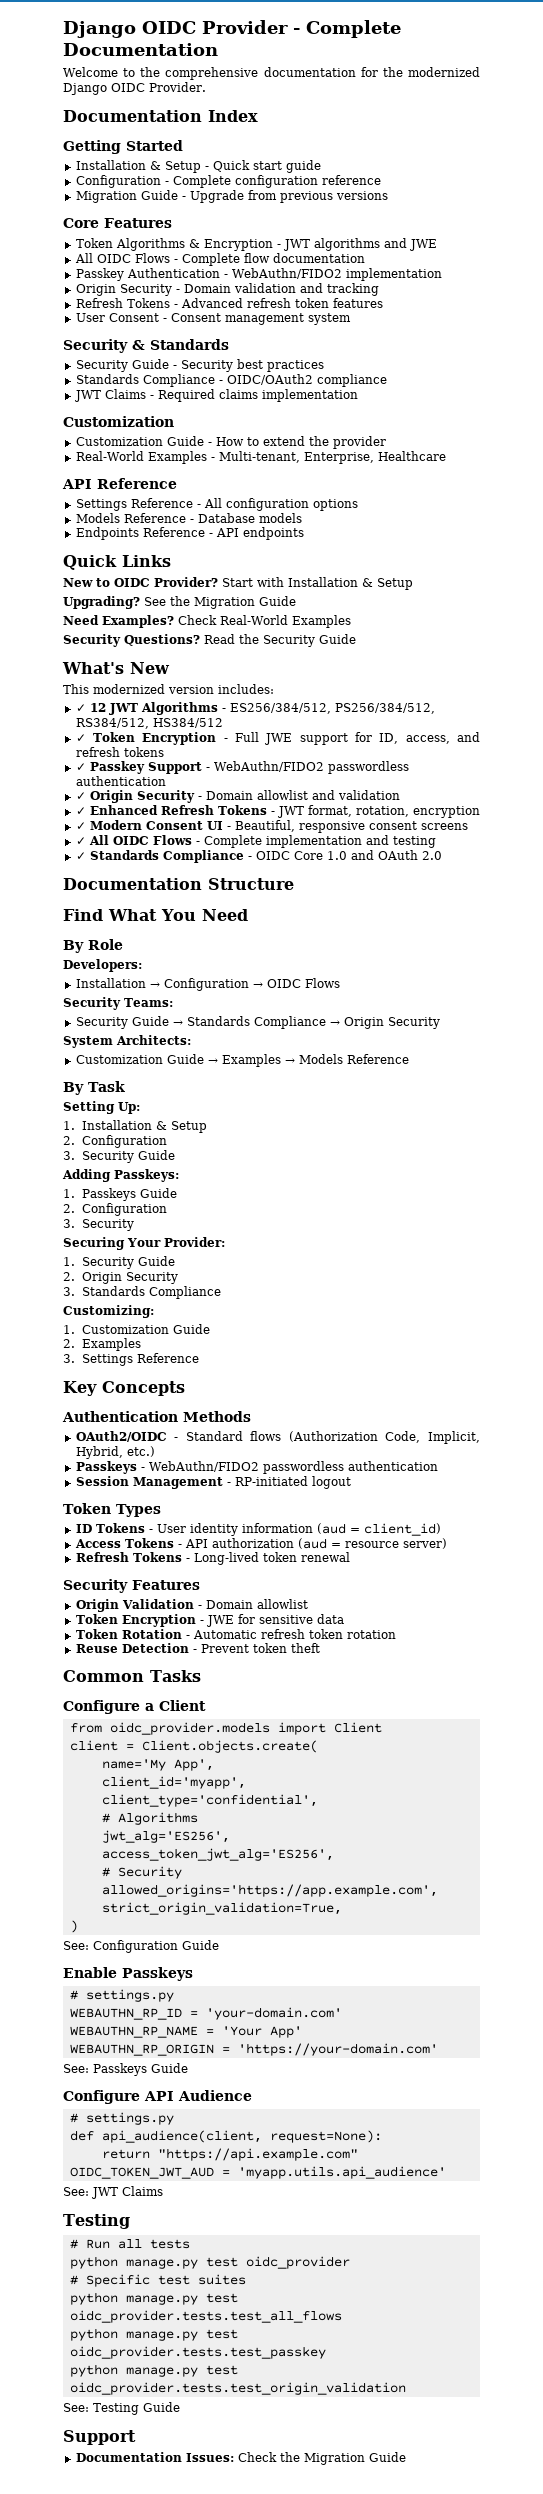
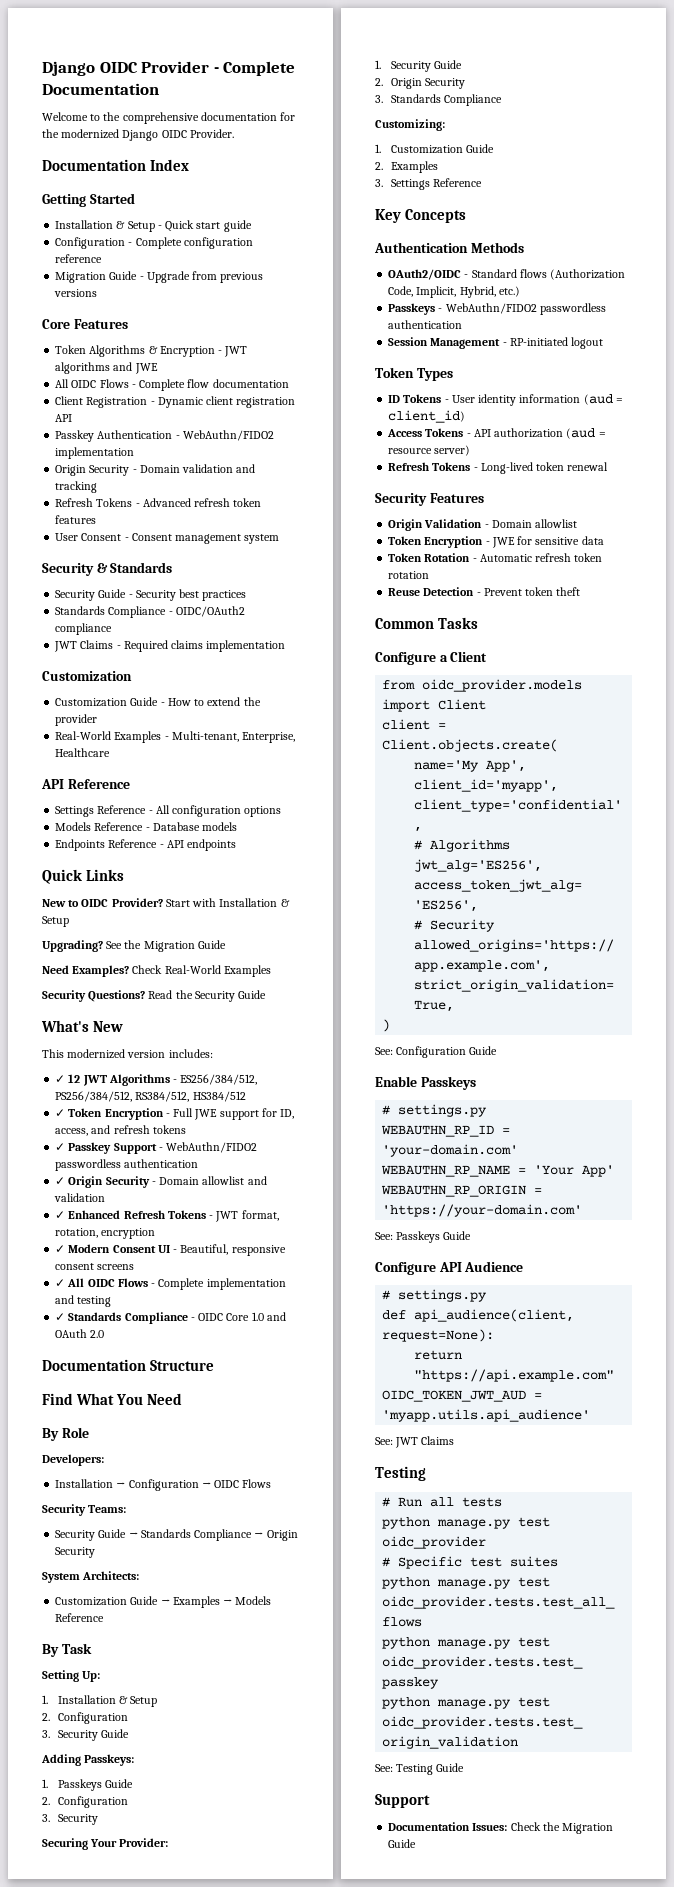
(365, 258) none -> [55,396,296,408] [55,414,73,422] // Client Registration - Dynamic client registration API

